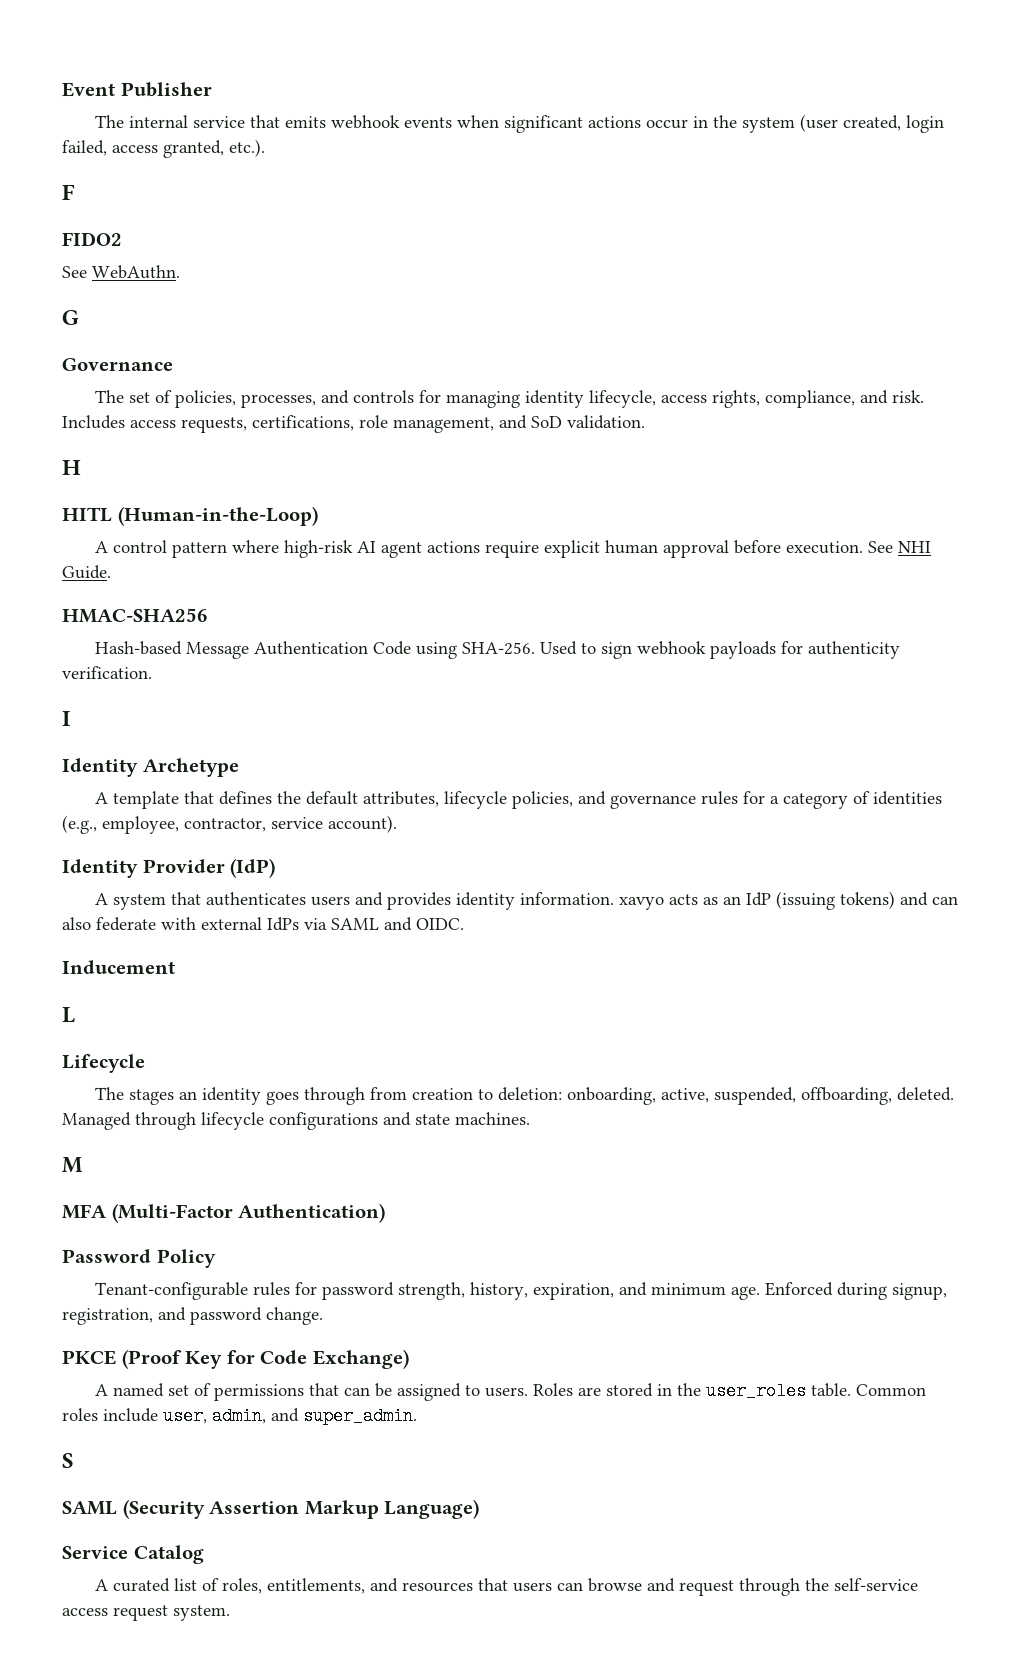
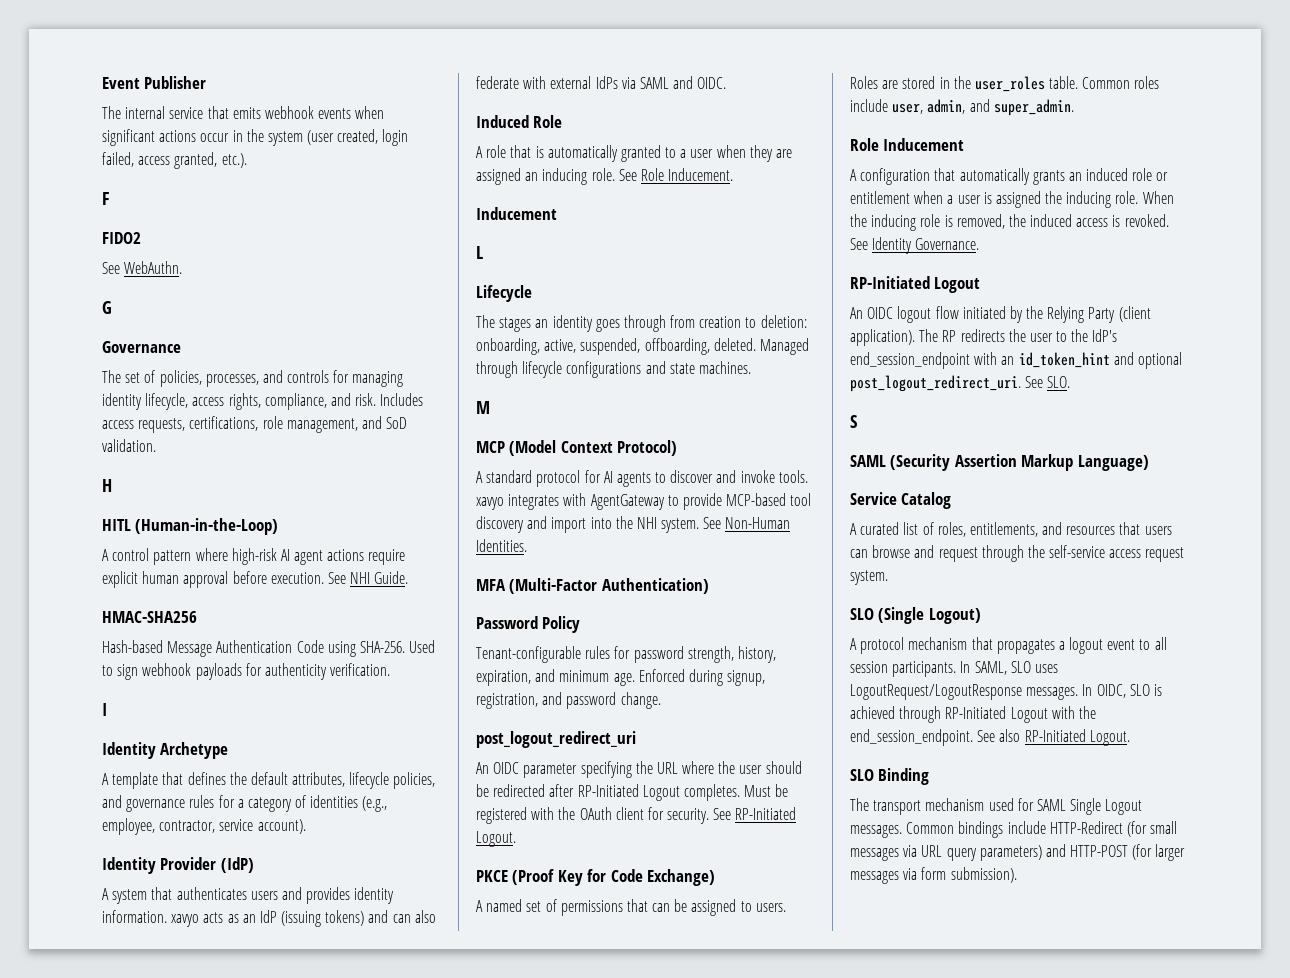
(464, 924) none -> [476,115,563,128] [476,145,793,162] [476,168,734,185] // Induced Role // A role that is automatically granted to a user when they are assigned an inducing role. See Role Inducement.
(83, 1165) none -> [476,440,678,456] [476,470,808,487] [476,493,812,510] [476,516,791,533] [476,539,527,552] // MCP (Model Context Protocol) // A standard protocol for AI agents to discover and invoke tools. xavyo integrates with AgentGateway to provide MCP-based tool discovery and import into the NHI system. See Non-Human Identities.
(323, 1316) none -> [476,731,636,748] [476,761,802,778] [476,784,789,801] [476,807,797,824] [476,831,516,847] // post_logout_redirect_uri // An OIDC parameter specifying the URL where the user should be redirected after RP-Initiated Logout completes. Must be registered with the OAuth client for security. See RP-Initiated Logout.
(417, 1416) none -> [850,138,965,151] [850,168,1169,185] [850,191,1174,208] [850,214,1169,231] [850,237,980,254] [850,276,981,293] [850,306,1151,323] [850,329,1118,346] [850,352,1182,369] [850,375,1071,392] // Role Inducement // A configuration that automatically grants an induced role or entitlement when a user is assigned the inducing role. When the inducing role is removed, the induced access is revoked. See Identity Governance. // RP-Initiated Logout // An OIDC logout flow initiated by the Relying Party (client application). The RP redirects the user to the IdP's end_session_endpoint with an id_token_hint and optional post_logout_redirect_uri. See SLO.
(230, 1613) none -> [850,607,981,624] [850,637,1167,654] [850,661,1058,677] [850,684,1162,700] [850,706,1096,723] [850,729,1130,746] [850,768,930,785] [850,798,1143,815] [850,821,1178,838] [850,844,1186,861] [850,867,1017,884] // SLO (Single Logout) // A protocol mechanism that propagates a logout event to all session participants. In SAML, SLO uses LogoutRequest/LogoutResponse messages. In OIDC, SLO is achieved through RP-Initiated Logout with the end_session_endpoint. See also RP-Initiated Logout. // SLO Binding // The transport mechanism used for SAML Single Logout messages. Common bindings include HTTP-Redirect (for small messages via URL query parameters) and HTTP-POST (for larger messages via form submission).

